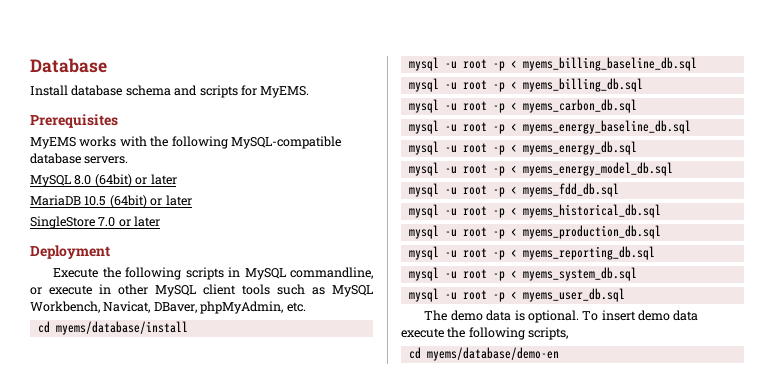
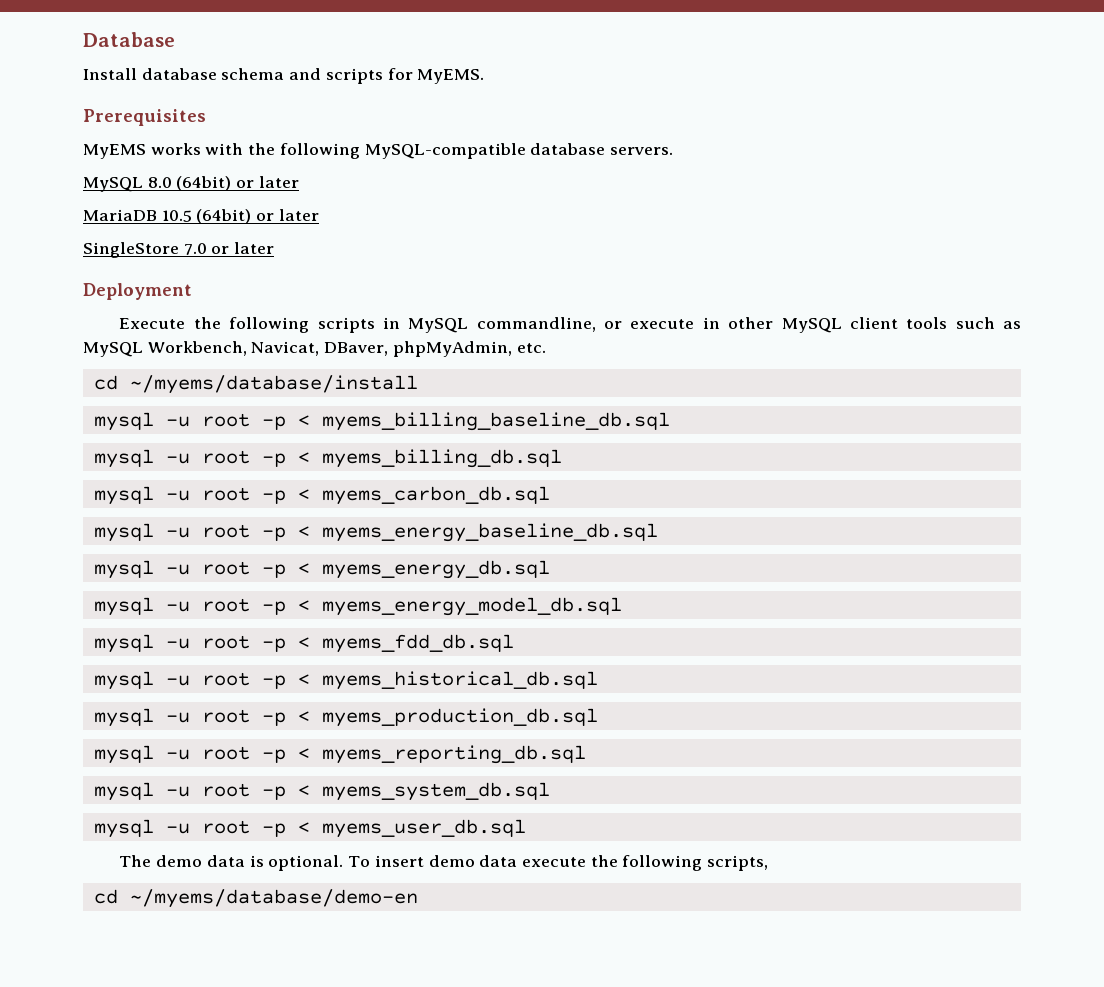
[55,321,188,335] myems/database/install -> [129,375,418,394] ~/myems/database/install
[426,347,559,361] myems/database/demo-en -> [129,889,418,908] ~/myems/database/demo-en

